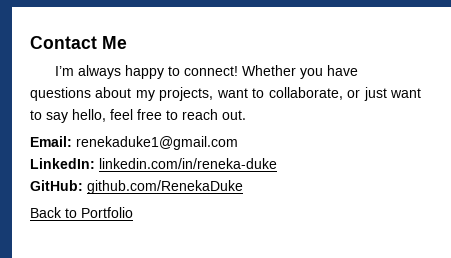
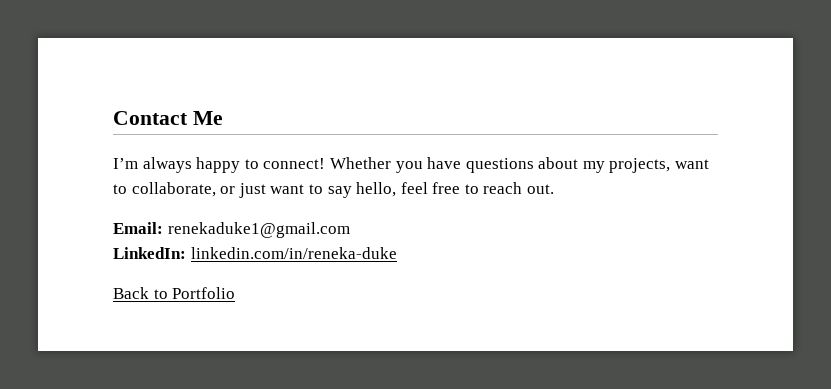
[30,180,243,194] // GitHub: github.com/RenekaDuke -> (397, 253) none

